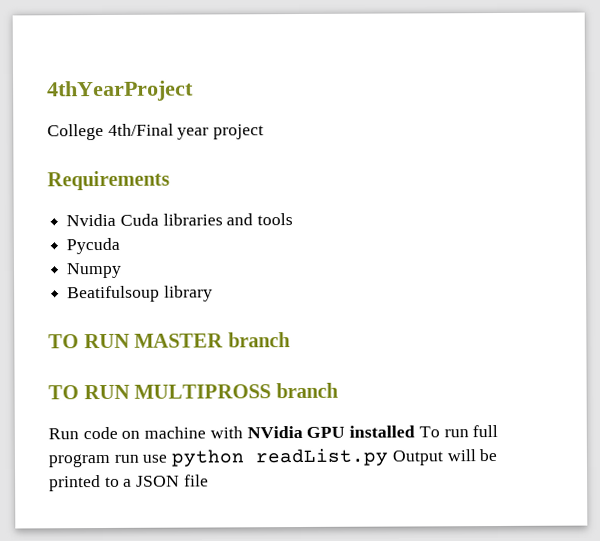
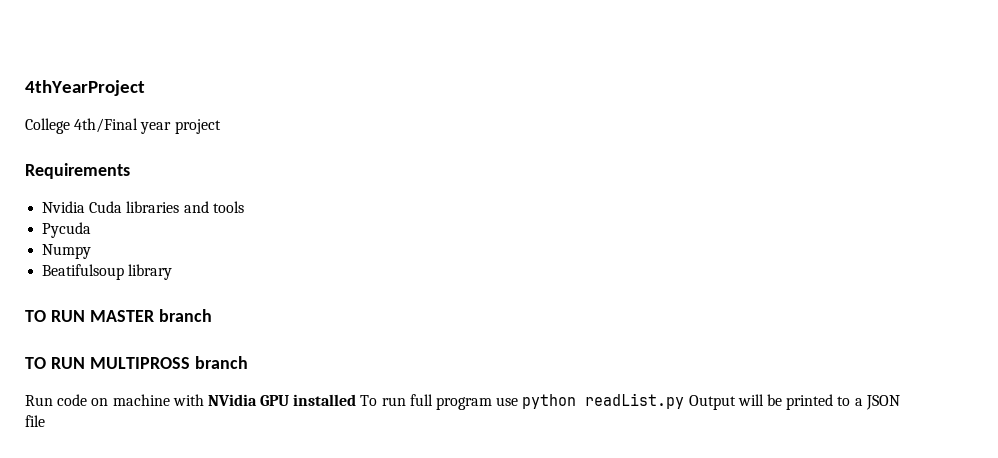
[113,454,139,463] run -> (493, 403) none

